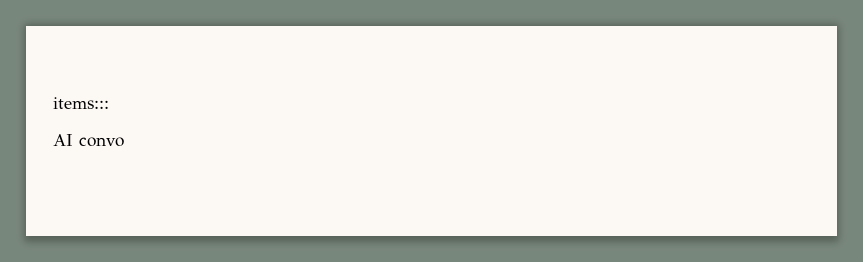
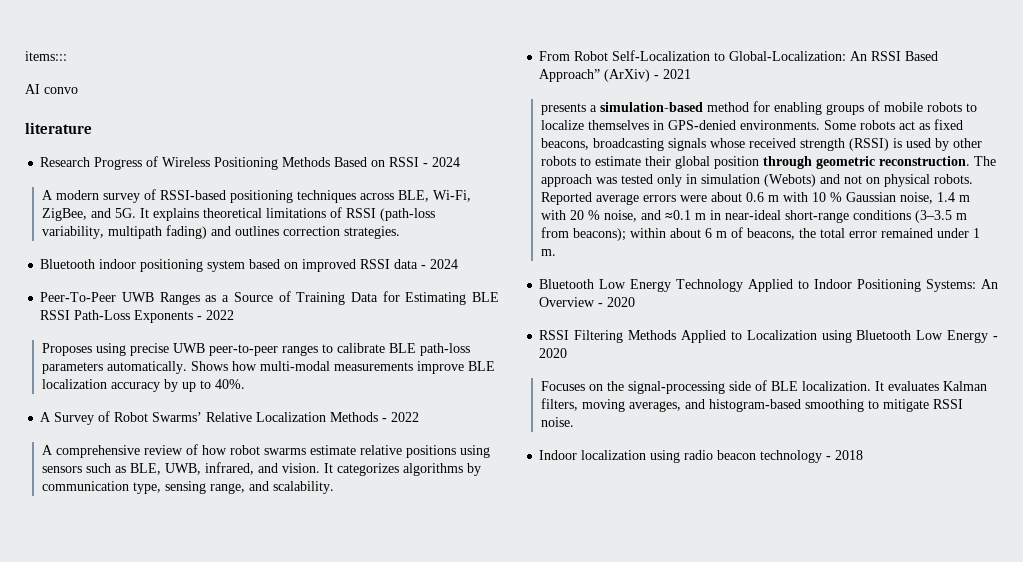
(124, 142) none -> [25,122,92,134] [40,156,461,170] [41,189,471,203] [41,207,435,221] [41,225,400,239] [40,259,459,272] [40,291,499,305] [40,310,235,323] [41,343,470,356] [41,361,495,374] [41,379,245,392] [40,411,420,425] [41,444,490,458] [41,462,481,476] [41,481,334,494] [539,50,939,61] [539,69,692,82] [540,101,977,115] [540,119,963,130] [540,138,982,151] [540,156,996,169] [540,174,973,187] [540,192,970,205] [540,210,967,223] [540,227,980,241] [540,249,556,256] [539,279,999,292] [539,297,636,307] [539,330,999,343] [539,348,568,358] [540,380,987,394] [540,398,963,412] [540,417,574,427] [539,450,864,463] // literature // Research Progress of Wireless Positioning Methods Based on RSSI - 2024 // A modern survey of RSSI-based positioning techniques across BLE, Wi-Fi, ZigBee, and 5G. It explains theoretical limitations of RSSI (path-loss variability, multipath fading) and outlines correction strategies. // Bluetooth indoor positioning system based on improved RSSI data - 2024 // Peer-To-Peer UWB Ranges as a Source of Training Data for Estimating BLE RSSI Path-Loss Exponents - 2022 // Proposes using precise UWB peer-to-peer ranges to calibrate BLE path-loss parameters automatically. Shows how multi-modal measurements improve BLE localization accuracy by up to 40%. // A Survey of Robot Swarms’ Relative Localization Methods - 2022 // A comprehensive review of how robot swarms estimate relative positions using sensors such as BLE, UWB, infrared, and vision. It categorizes algorithms by communication type, sensing range, and scalability. // From Robot Self‑Localization to Global‑Localization: An RSSI Based Approach” (ArXiv) - 2021 // presents a simulation-based method for enabling groups of mobile robots to localize themselves in GPS-denied environments. Some robots act as fixed beacons, broadcasting signals whose received strength (RSSI) is used by other robots to estimate their global position through geometric reconstruction. The approach was tested only in simulation (Webots) and not on physical robots. Reported average errors were about 0.6 m with 10 % Gaussian noise, 1.4 m with 20 % noise, and ≈0.1 m in near-ideal short-range conditions (3–3.5 m from beacons); within about 6 m of beacons, the total error remained under 1 m. // Bluetooth Low Energy Technology Applied to Indoor Positioning Systems: An Overview - 2020 // RSSI Filtering Methods Applied to Localization using Bluetooth Low Energy - 2020 // Focuses on the signal-processing side of BLE localization. It evaluates Kalman filters, moving averages, and histogram-based smoothing to mitigate RSSI noise. // Indoor localization using radio beacon technology - 2018

